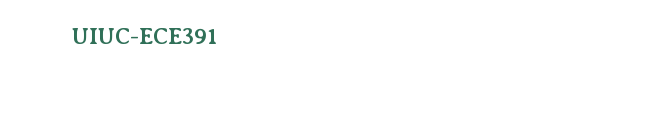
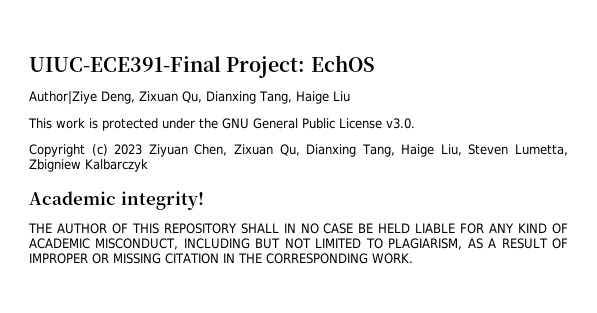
[72,28,217,44] UIUC-ECE391 -> [29,55,375,78] [29,91,350,105] [28,118,415,131] [29,144,569,157] [29,159,148,172] [29,191,204,210] [28,223,568,234] [29,238,569,250] [29,253,413,264] UIUC-ECE391-Final Project: EchOS // Author|Ziye Deng, Zixuan Qu, Dianxing Tang, Haige Liu // This work is protected under the GNU General Public License v3.0. // Copyright (c) 2023 Ziyuan Chen, Zixuan Qu, Dianxing Tang, Haige Liu, Steven Lumetta, Zbigniew Kalbarczyk // Academic integrity! // THE AUTHOR OF THIS REPOSITORY SHALL IN NO CASE BE HELD LIABLE FOR ANY KIND OF ACADEMIC MISCONDUCT, INCLUDING BUT NOT LIMITED TO PLAGIARISM, AS A RESULT OF IMPROPER OR MISSING CITATION IN THE CORRESPONDING WORK.

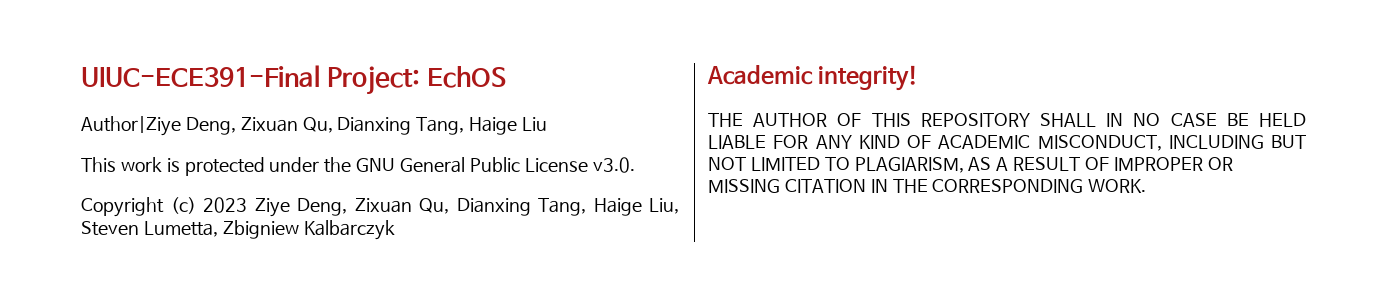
[148,144,228,157] Ziyuan Chen, -> [254,198,348,217] Ziye Deng,

